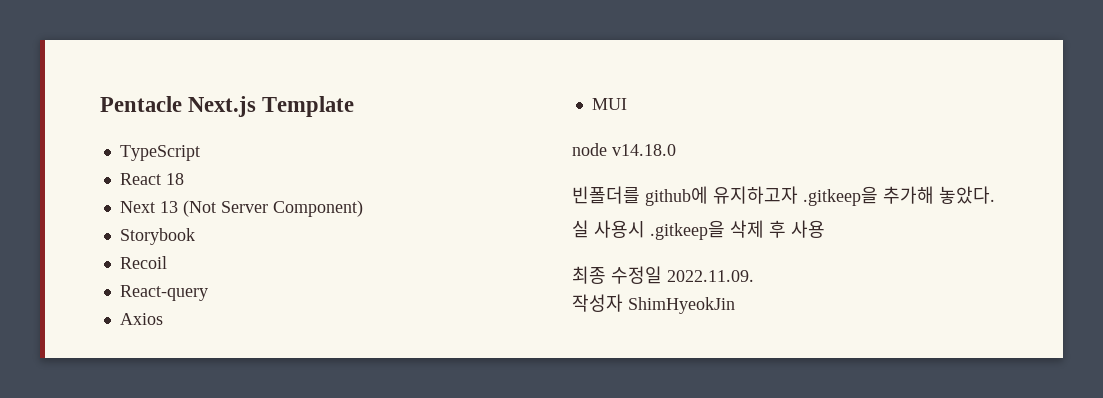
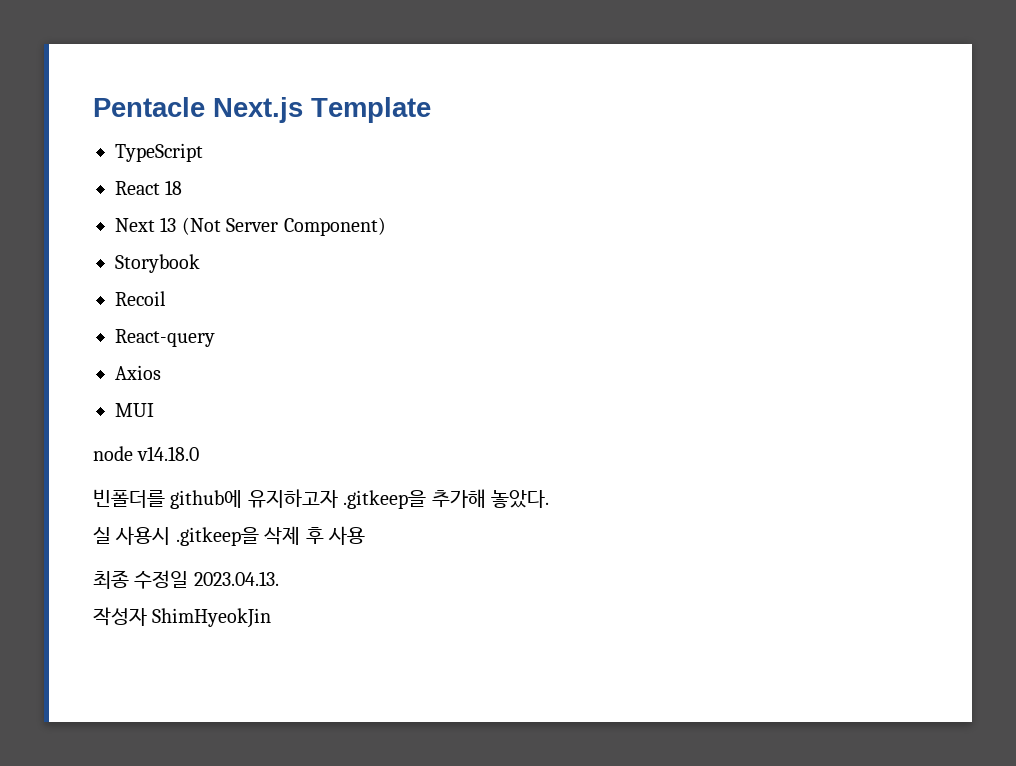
[667,270,754,282] 2022.11.09. -> [193,571,279,586] 2023.04.13.

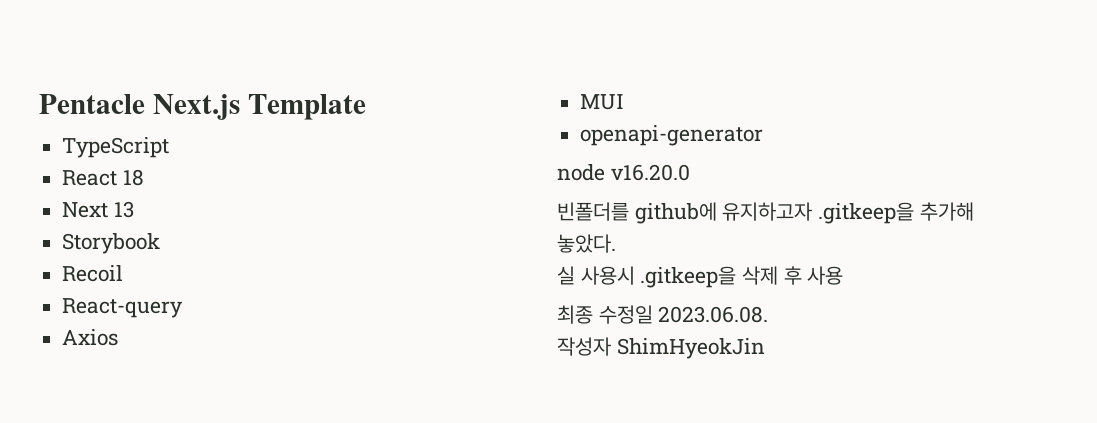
[181,217,386,236] (Not Server Component) -> (134, 209) none
(154, 410) none -> [580,125,764,146] // openapi-generator
[137,446,200,461] v14.18.0 -> [610,164,690,181] v16.20.0
[193,571,279,586] 2023.04.13. -> [658,306,769,323] 2023.06.08.

